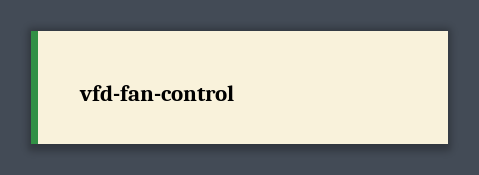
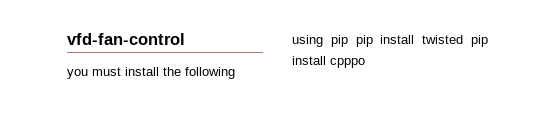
(234, 93) none -> [67,67,235,79] [292,35,488,47] [292,56,365,68] // you must install the following using pip pip install twisted pip install cpppo

